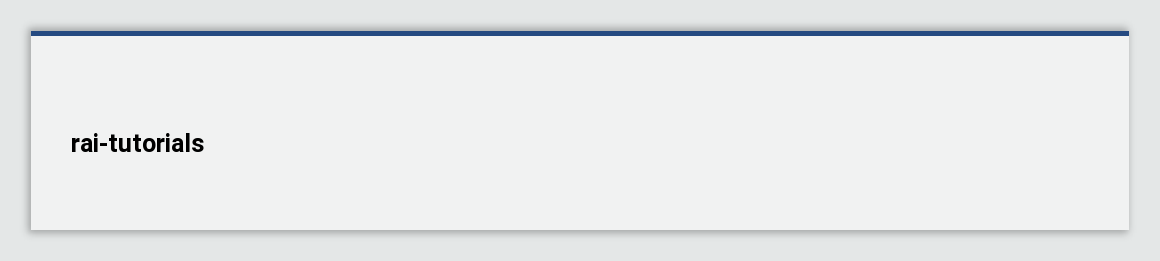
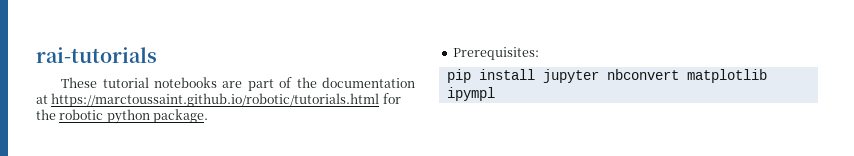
(204, 142) none -> [61,77,415,91] [36,93,401,107] [36,109,209,124] [452,47,539,60] [446,69,767,83] [446,87,495,101] // These tutorial notebooks are part of the documentation at https://marctoussaint.github.io/robotic/tutorials.html for the robotic python package. // Prerequisites: // pip install jupyter nbconvert matplotlib ipympl

